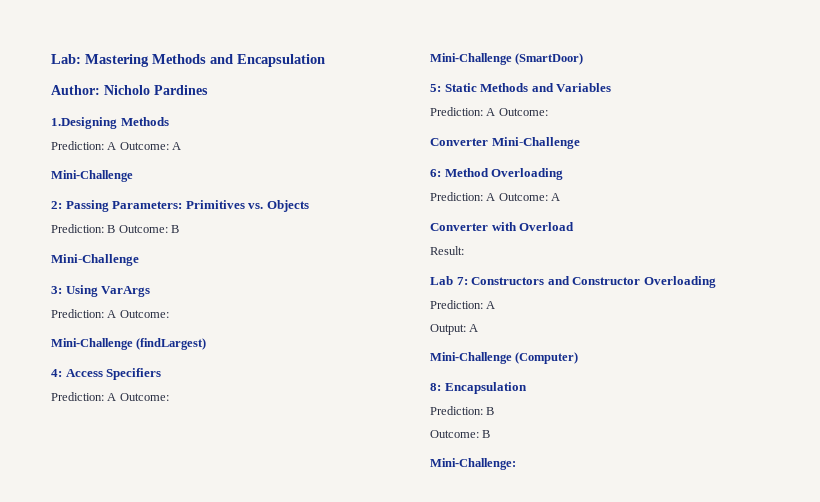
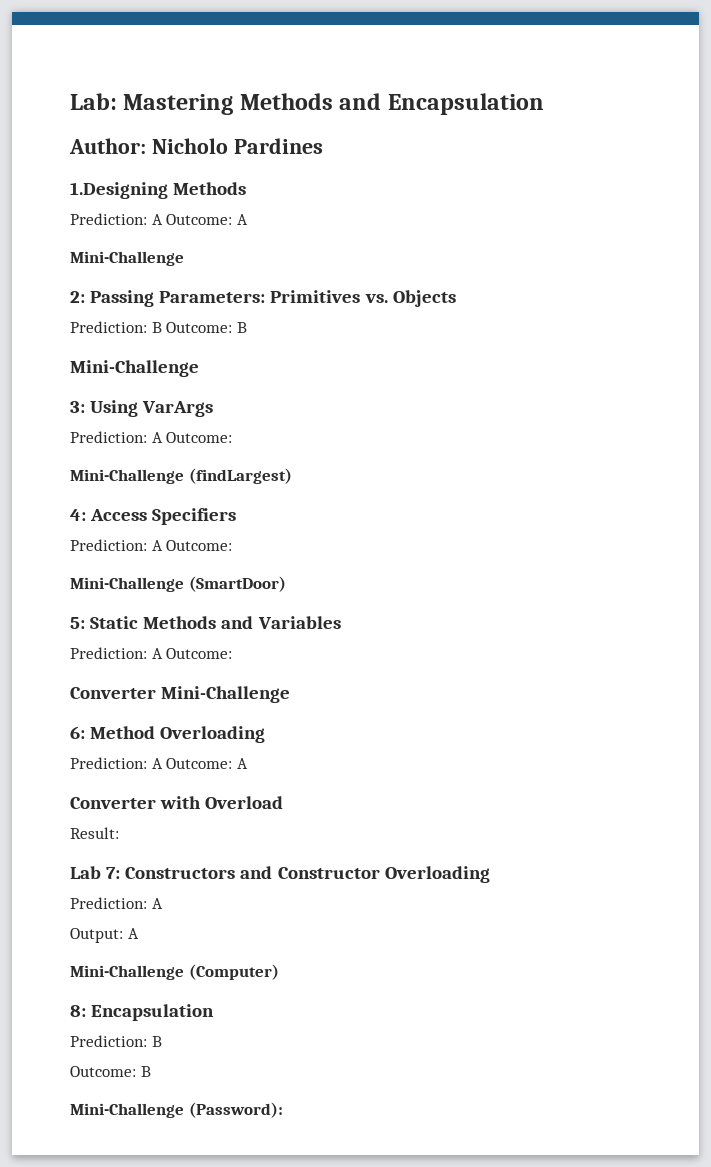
[430,458,516,470] Mini-Challenge: -> [70,1102,283,1118] Mini-Challenge (Password):

